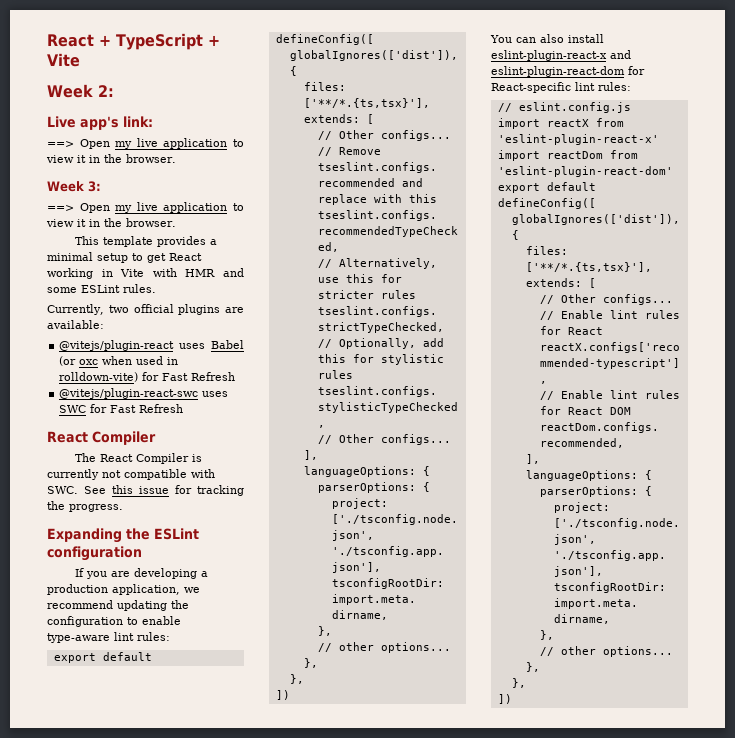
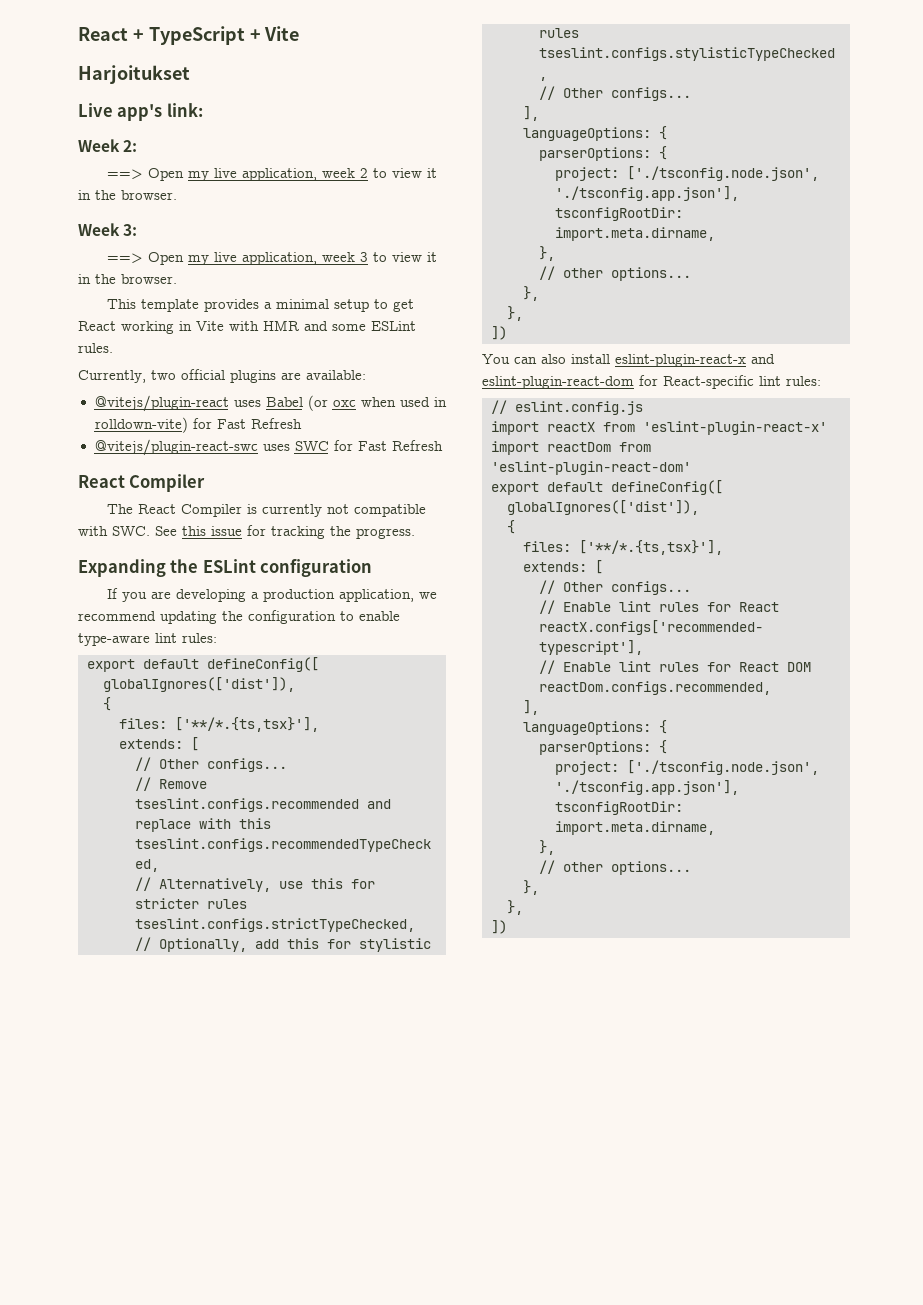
[47,84,114,98] Week 2: -> [78,65,190,84] Harjoitukset
[47,138,228,149] // ==> Open my live application -> [78,139,138,152] [107,168,369,181] // Week 2: // ==> Open my live application, week 2
[163,202,228,213] application -> [242,252,369,265] application, week 3

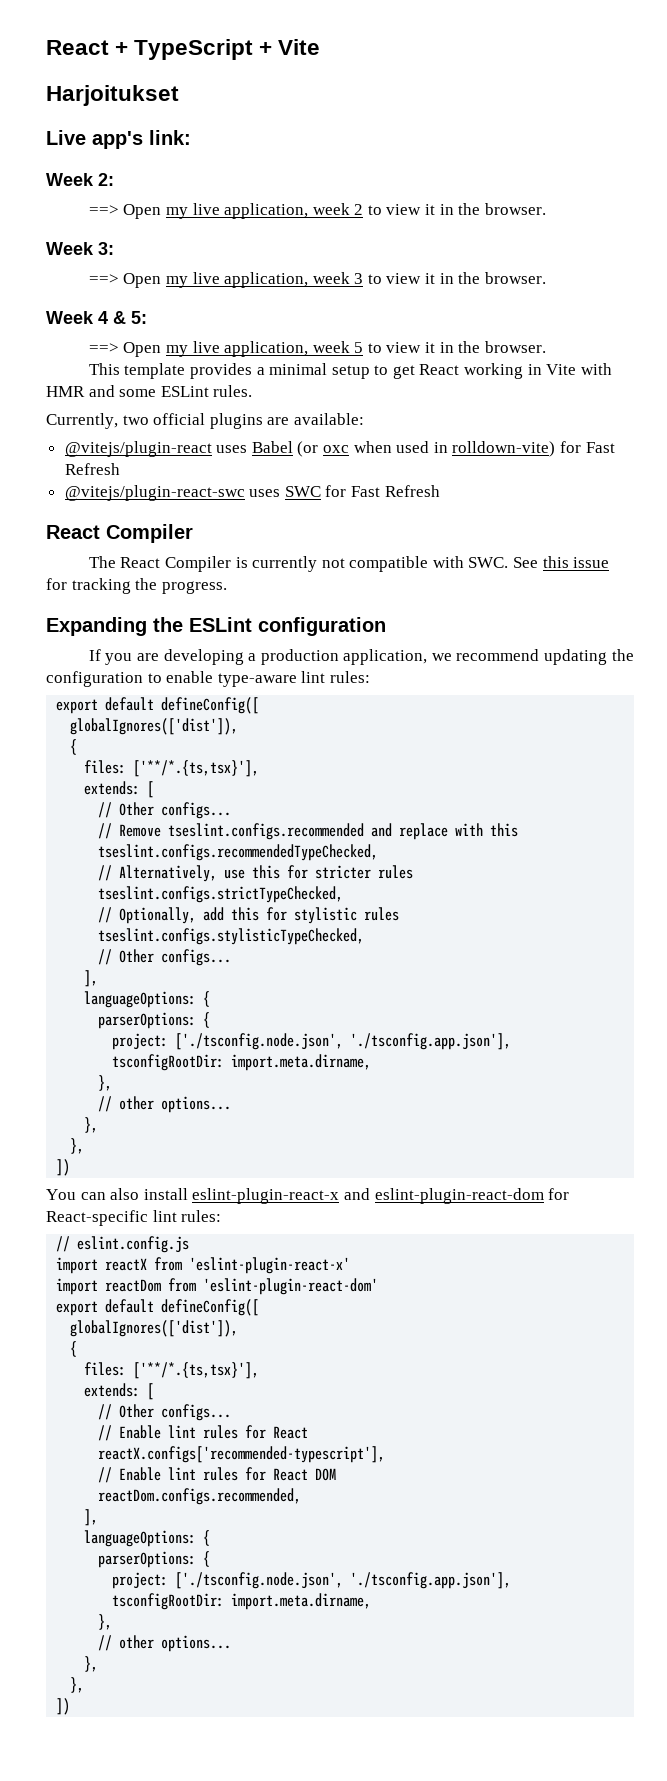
(177, 279) none -> [46,311,147,324] [88,341,546,357] // Week 4 & 5: // ==> Open my live application, week 5 to view it in the browser.

